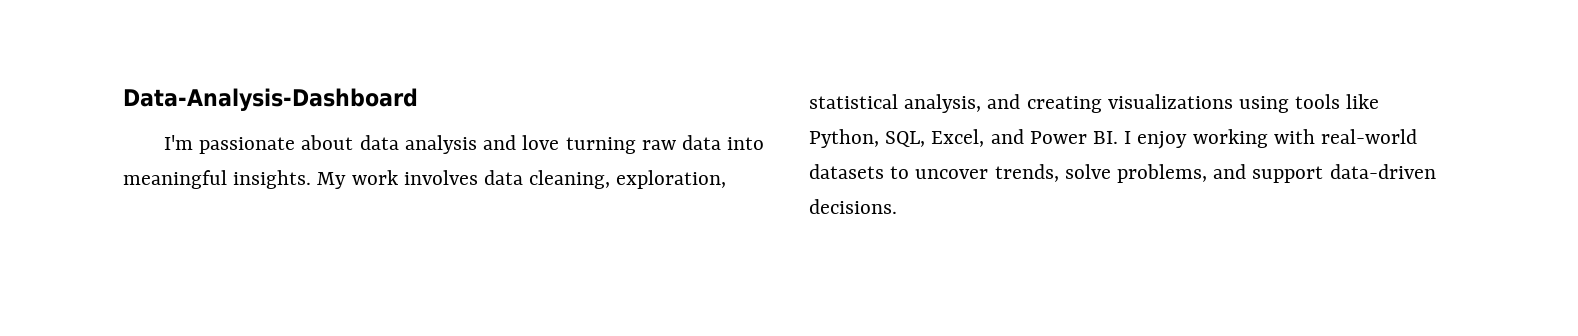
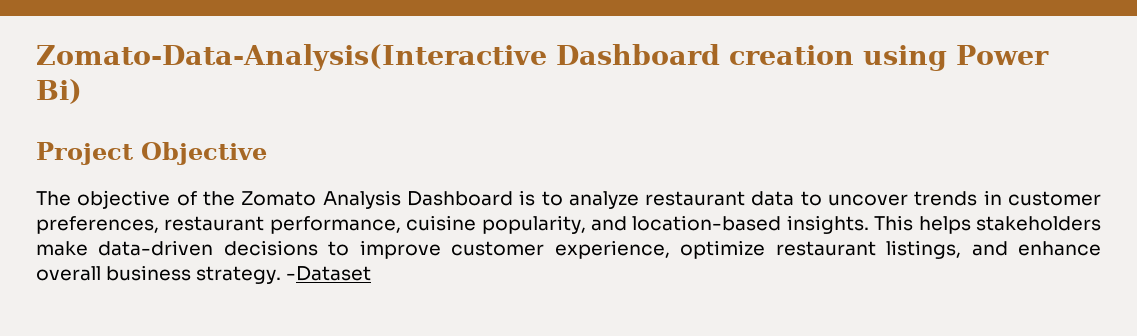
[123,88,418,111] [164,135,765,154] [123,170,727,189] [809,94,1380,113] [809,129,1418,149] [809,164,1436,183] [809,199,897,214] Data-Analysis-Dashboard // I'm passionate about data analysis and love turning raw data into meaningful insights. My work involves data cleaning, exploration, statistical analysis, and creating visualizations using tools like Python, SQL, Excel, and Power BI. I enjoy working with real-world datasets to uncover trends, solve problems, and support data-driven decisions. -> [36,44,1049,71] [36,79,82,104] [36,142,267,165] [36,190,1101,209] [36,215,1101,234] [36,240,1102,259] [36,265,372,284] Zomato-Data-Analysis(Interactive Dashboard creation using Power Bi) // Project Objective // The objective of the Zomato Analysis Dashboard is to analyze restaurant data to uncover trends in customer preferences, restaurant performance, cuisine popularity, and location-based insights. This helps stakeholders make data-driven decisions to improve customer experience, optimize restaurant listings, and enhance overall business strategy. -Dataset

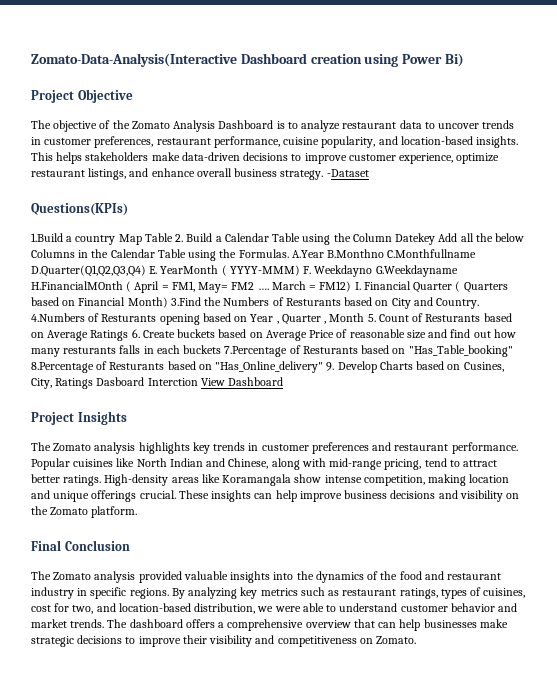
(372, 273) none -> [31,203,128,216] [31,233,525,245] [31,249,477,261] [31,265,458,277] [31,281,508,293] [31,297,480,309] [31,313,512,325] [31,329,516,341] [31,345,513,357] [31,361,504,373] [31,377,284,389] [31,411,127,425] [31,442,518,454] [31,458,498,470] [31,474,510,486] [31,490,520,502] [31,506,138,518] [31,540,130,551] [31,571,502,583] [31,587,526,599] [31,603,518,614] [31,619,508,631] [31,635,417,647] // Questions(KPIs) // 1.Build a country Map Table 2. Build a Calendar Table using the Column Datekey Add all the below Columns in the Calendar Table using the Formulas. A.Year B.Monthno C.Monthfullname D.Quarter(Q1,Q2,Q3,Q4) E. YearMonth ( YYYY-MMM) F. Weekdayno G.Weekdayname H.FinancialMOnth ( April = FM1, May= FM2 …. March = FM12) I. Financial Quarter ( Quarters based on Financial Month) 3.Find the Numbers of Resturants based on City and Country. 4.Numbers of Resturants opening based on Year , Quarter , Month 5. Count of Resturants based on Average Ratings 6. Create buckets based on Average Price of reasonable size and find out how many resturants falls in each buckets 7.Percentage of Resturants based on "Has_Table_booking" 8.Percentage of Resturants based on "Has_Online_delivery" 9. Develop Charts based on Cusines, City, Ratings Dasboard Interction View Dashboard // Project Insights // The Zomato analysis highlights key trends in customer preferences and restaurant performance. Popular cuisines like North Indian and Chinese, along with mid-range pricing, tend to attract better ratings. High-density areas like Koramangala show intense competition, making location and unique offerings crucial. These insights can help improve business decisions and visibility on the Zomato platform. // Final Conclusion // The Zomato analysis provided valuable insights into the dynamics of the food and restaurant industry in specific regions. By analyzing key metrics such as restaurant ratings, types of cuisines, cost for two, and location-based distribution, we were able to understand customer behavior and market trends. The dashboard offers a comprehensive overview that can help businesses make strategic decisions to improve their visibility and competitiveness on Zomato.

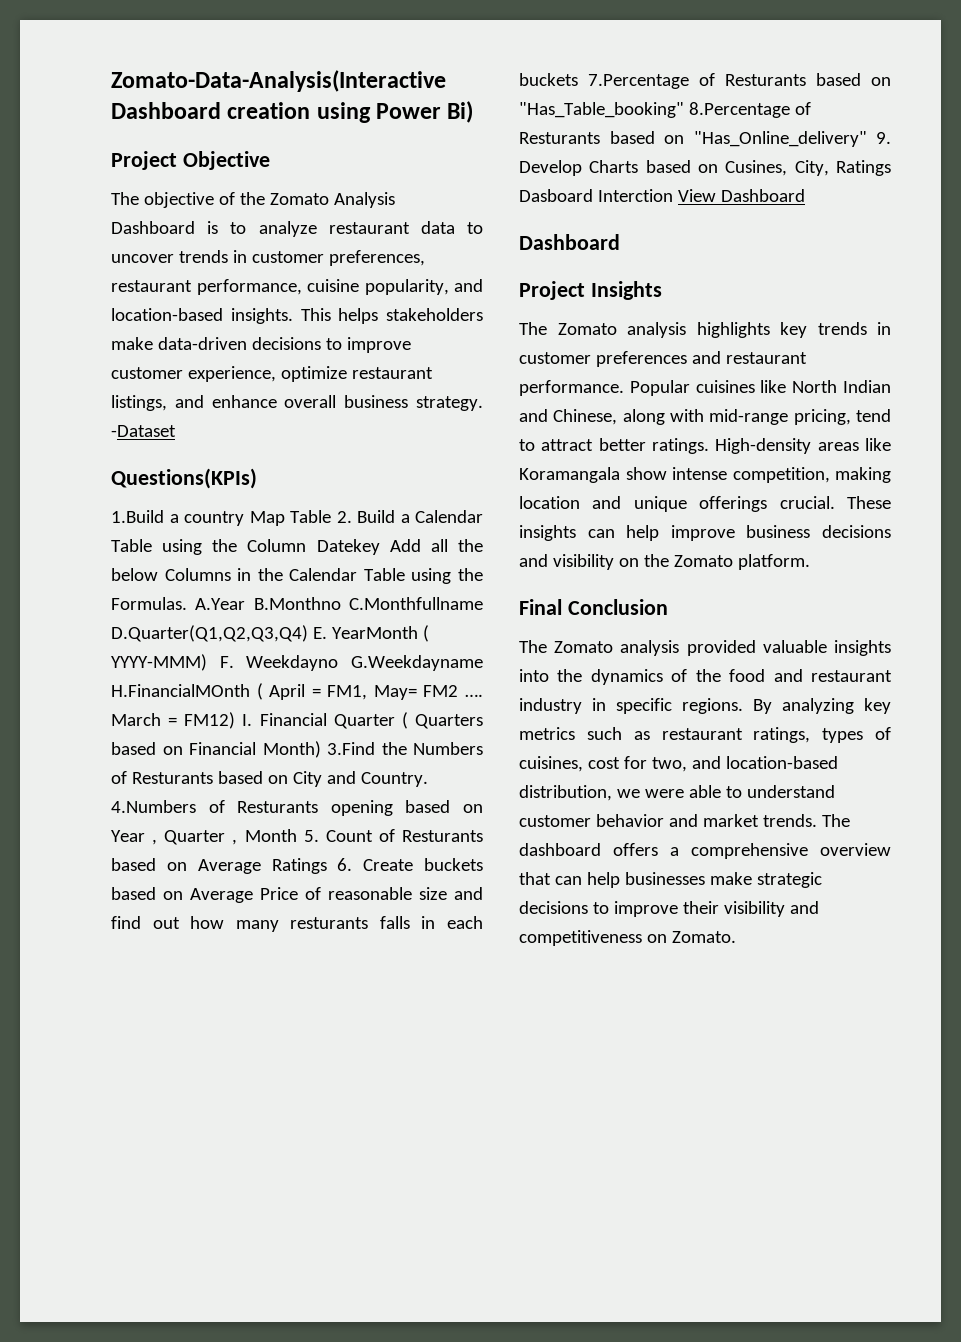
(284, 381) none -> [519,234,620,250] // Dashboard

